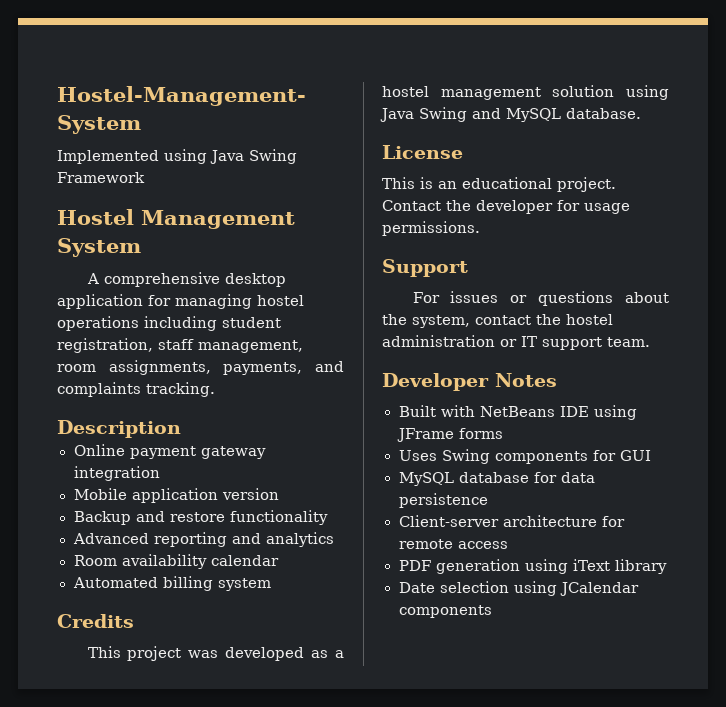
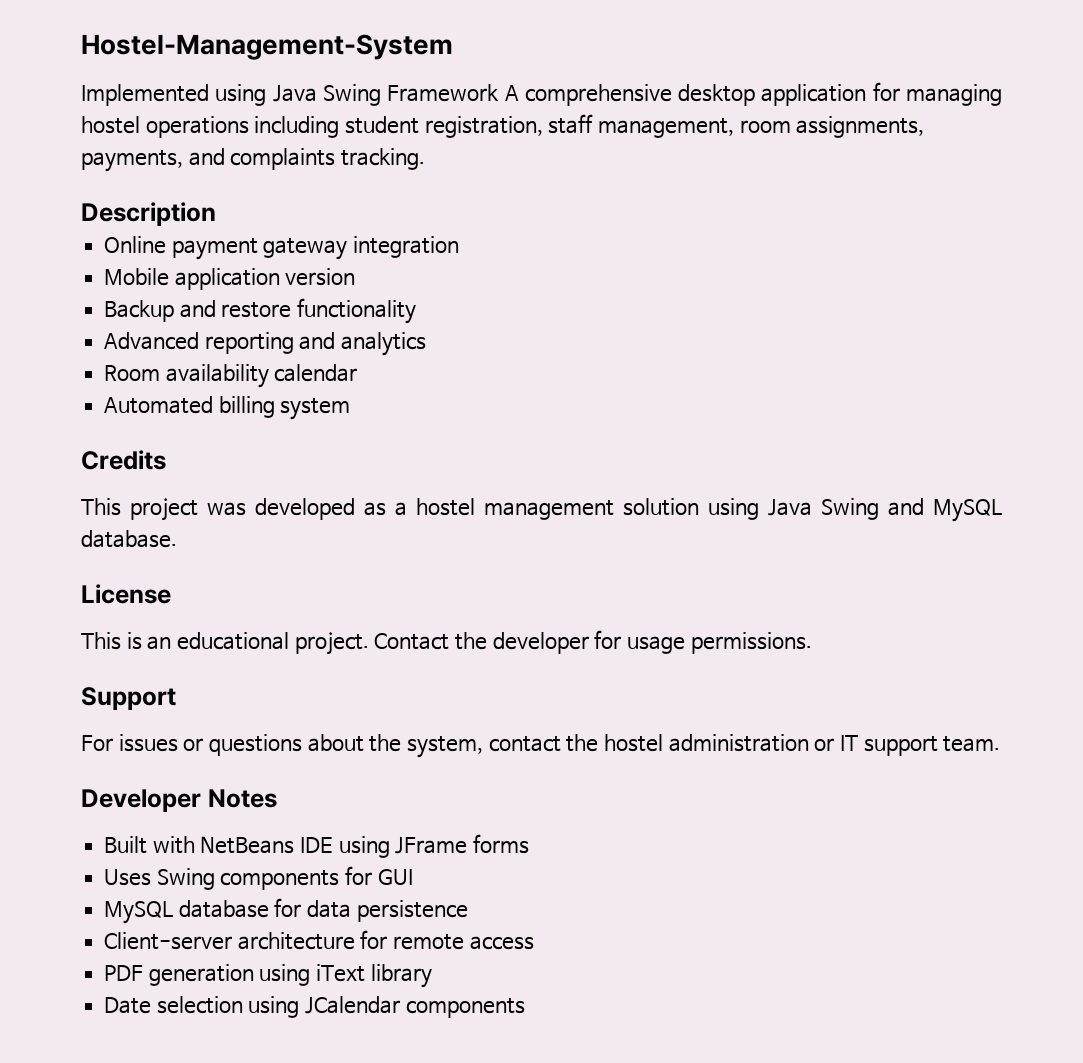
[57,209,295,229] [57,238,141,257] // Hostel Management System // -> (500, 93) none

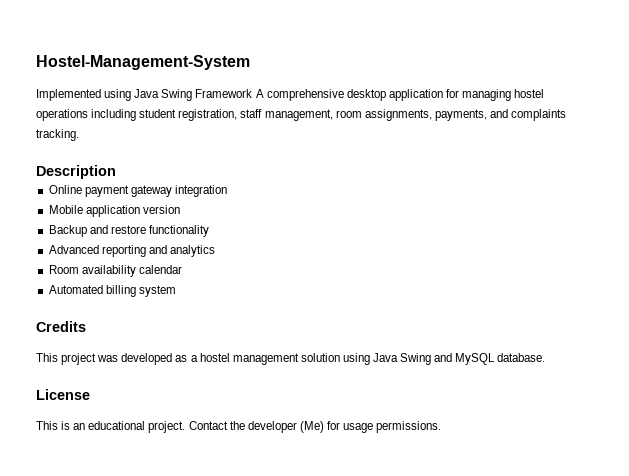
(589, 643) none -> [299,421,324,433] (Me)
[81,687,176,710] [81,734,1001,758] [81,789,277,812] [104,834,530,858] [104,866,413,890] [104,898,468,924] [104,930,534,950] [104,964,432,988] [104,996,525,1018] // Support // For issues or questions about the system, contact the hostel administration or IT support team. // Developer Notes // Built with NetBeans IDE using JFrame forms // Uses Swing components for GUI // MySQL database for data persistence // Client-server architecture for remote access // PDF generation using iText library // Date selection using JCalendar components -> (442, 427) none

